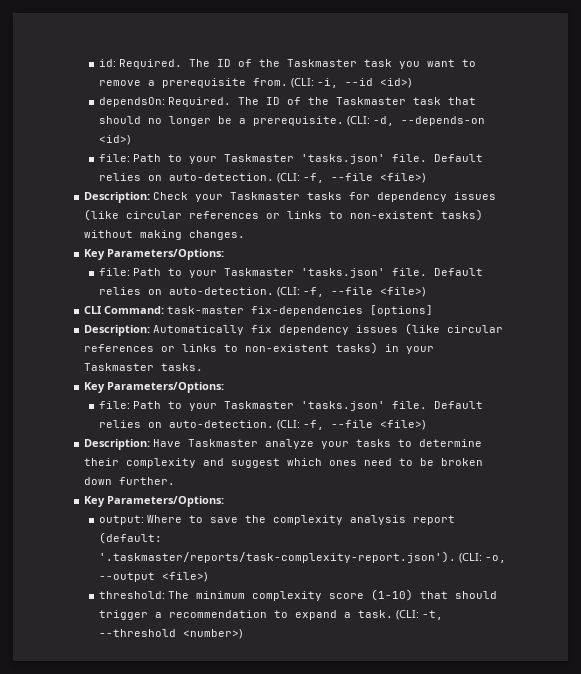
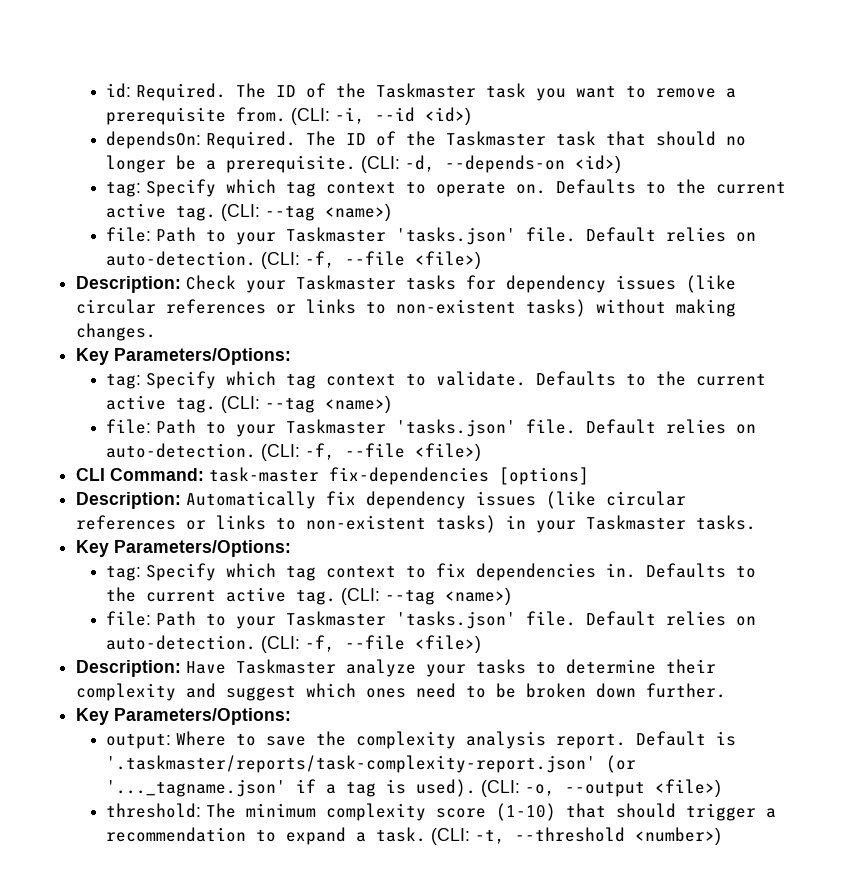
(130, 140) none -> [106,179,787,197] [106,203,392,221] // tag: Specify which tag context to operate on. Defaults to the current active tag. (CLI: --tag <name>)
(225, 254) none -> [106,371,767,389] [106,395,392,413] // tag: Specify which tag context to validate. Defaults to the current active tag. (CLI: --tag <name>)
(225, 387) none -> [106,563,757,581] [106,587,512,605] // tag: Specify which tag context to fix dependencies in. Defaults to the current active tag. (CLI: --tag <name>)
[412,515,455,525] [98,532,162,544] [98,551,456,563] report (default: '.taskmaster/reports/task-complexity-report.json'). -> [556,731,737,749] [106,755,637,773] [106,779,477,797] report. Default is '.taskmaster/reports/task-complexity-report.json' (or '..._tagname.json' if a tag is used).

